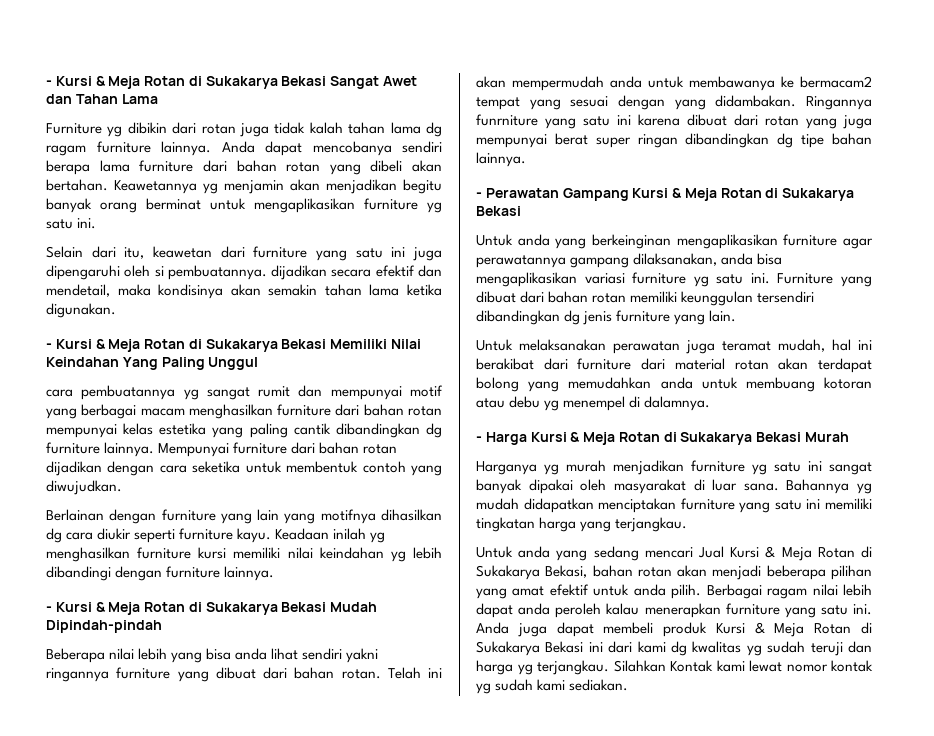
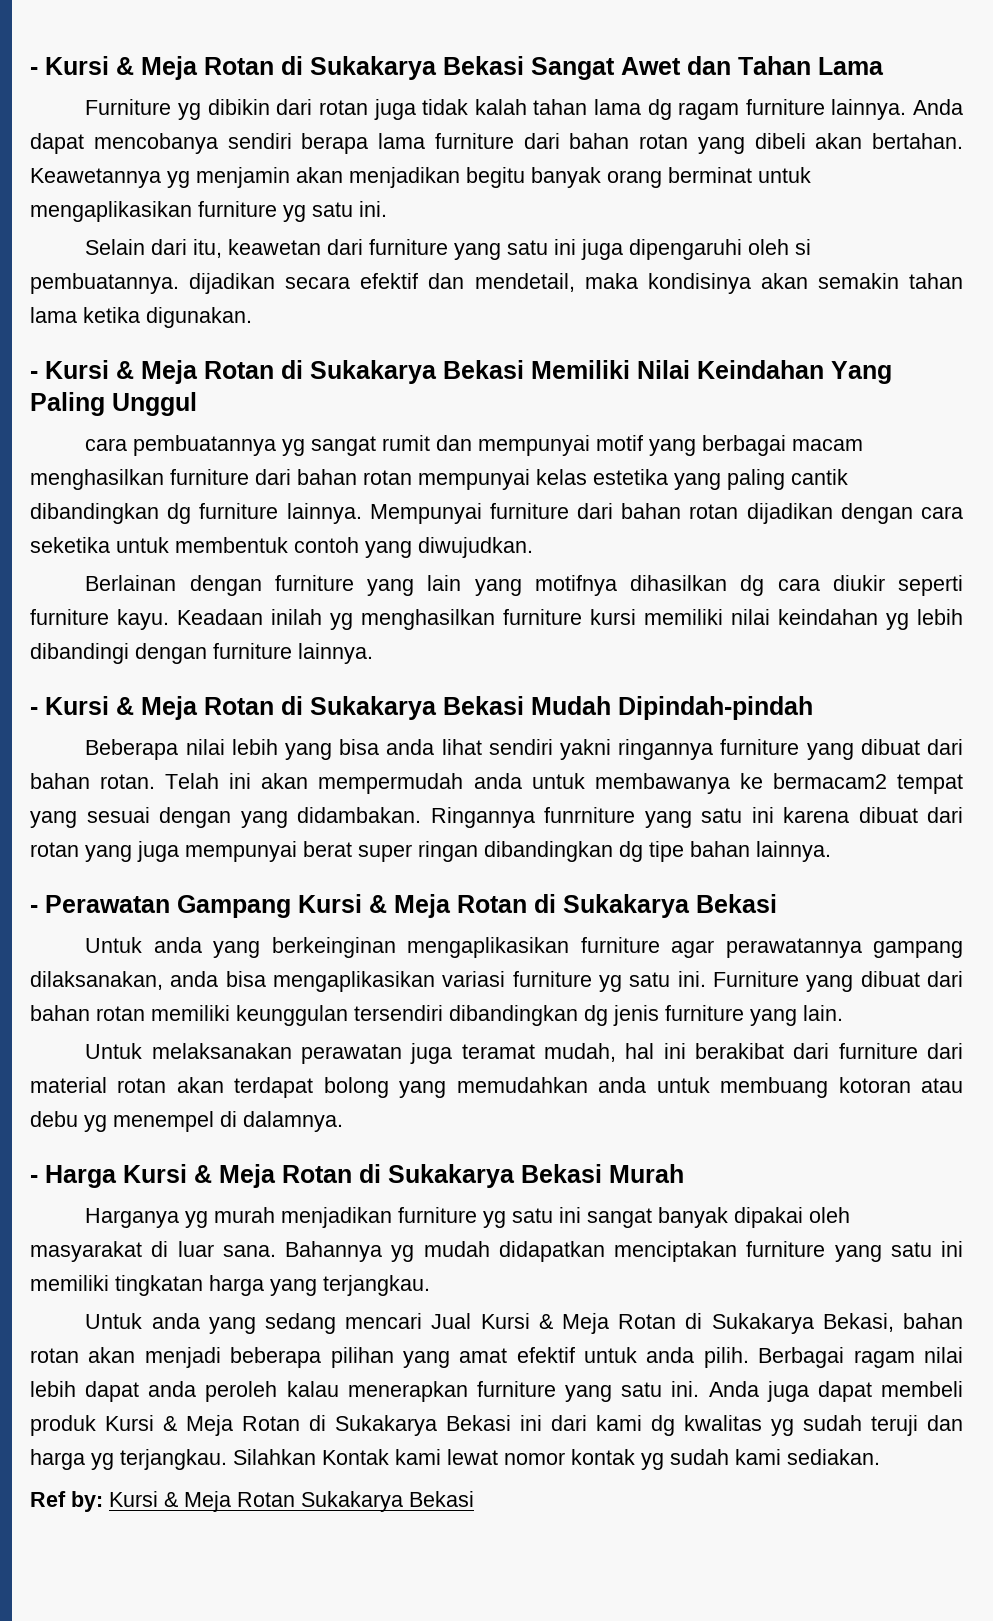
(629, 685) none -> [30,1491,474,1512] // Ref by: Kursi & Meja Rotan Sukakarya Bekasi

